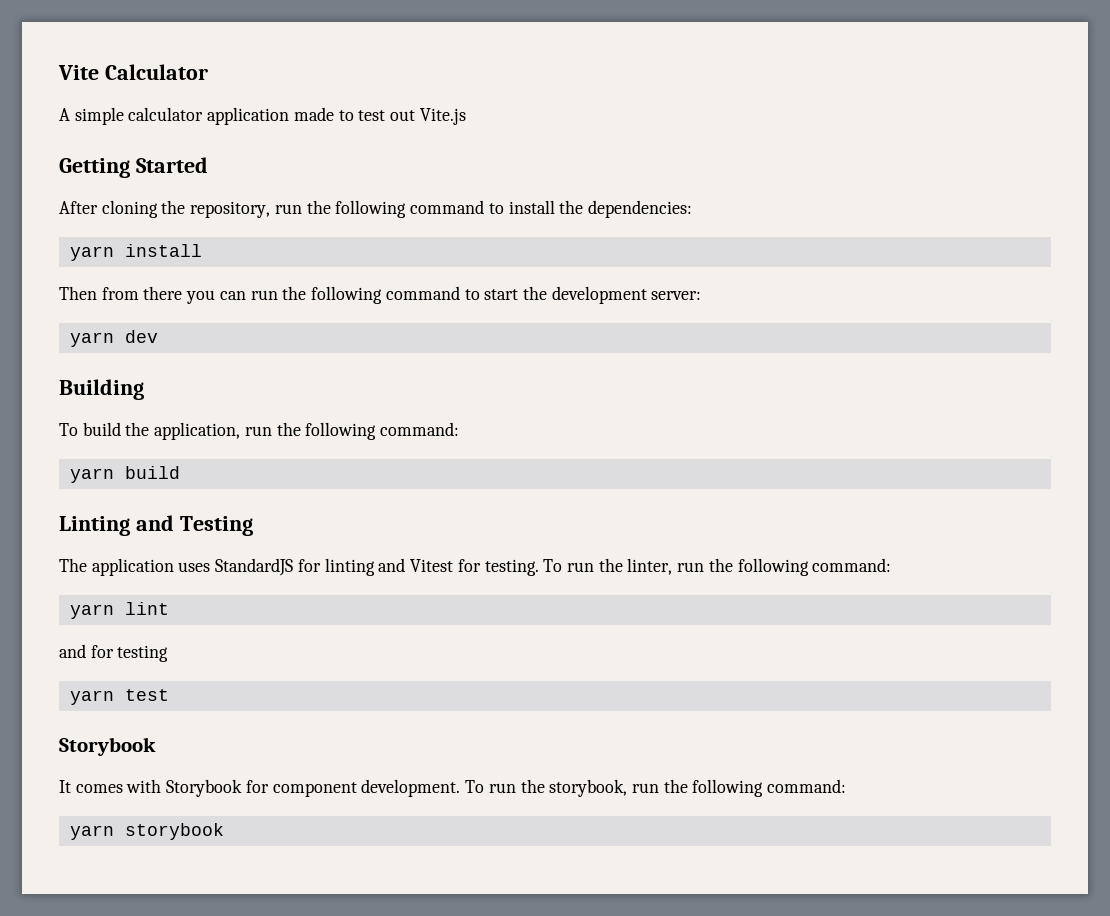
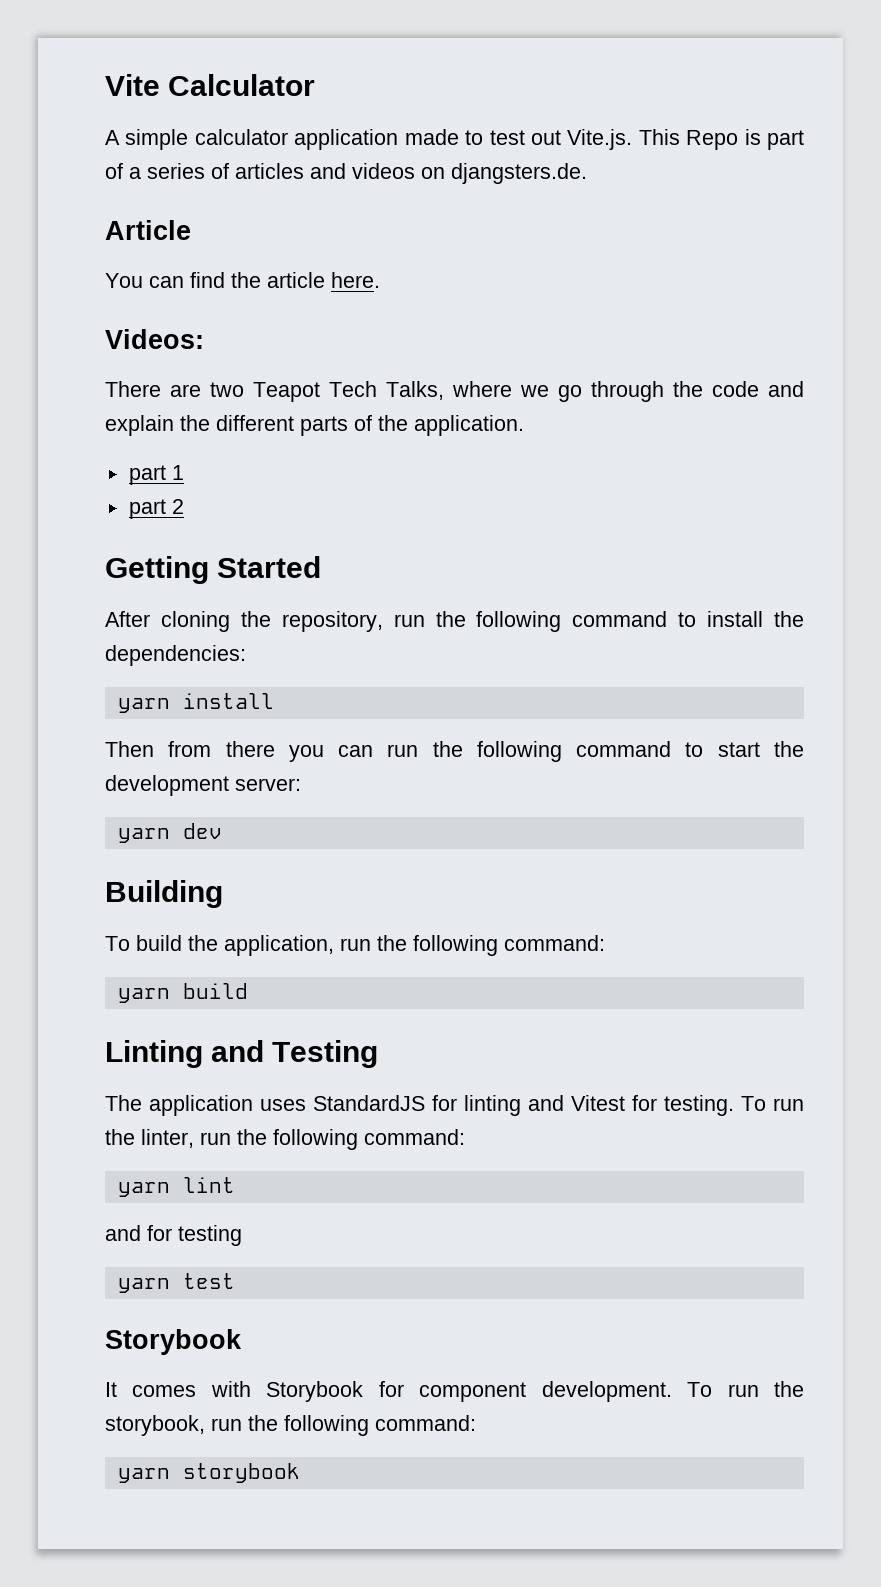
[419,108,466,125] Vite.js -> [567,129,804,150] [105,163,587,184] [105,220,191,240] [105,272,380,288] [105,329,204,349] [105,381,804,402] [105,415,524,436] [128,465,184,485] [128,499,184,519] Vite.js. This Repo is part of a series of articles and videos on djangsters.de. // Article // You can find the article here. // Videos: // There are two Teapot Tech Talks, where we go through the code and explain the different parts of the application. // part 1 // part 2

